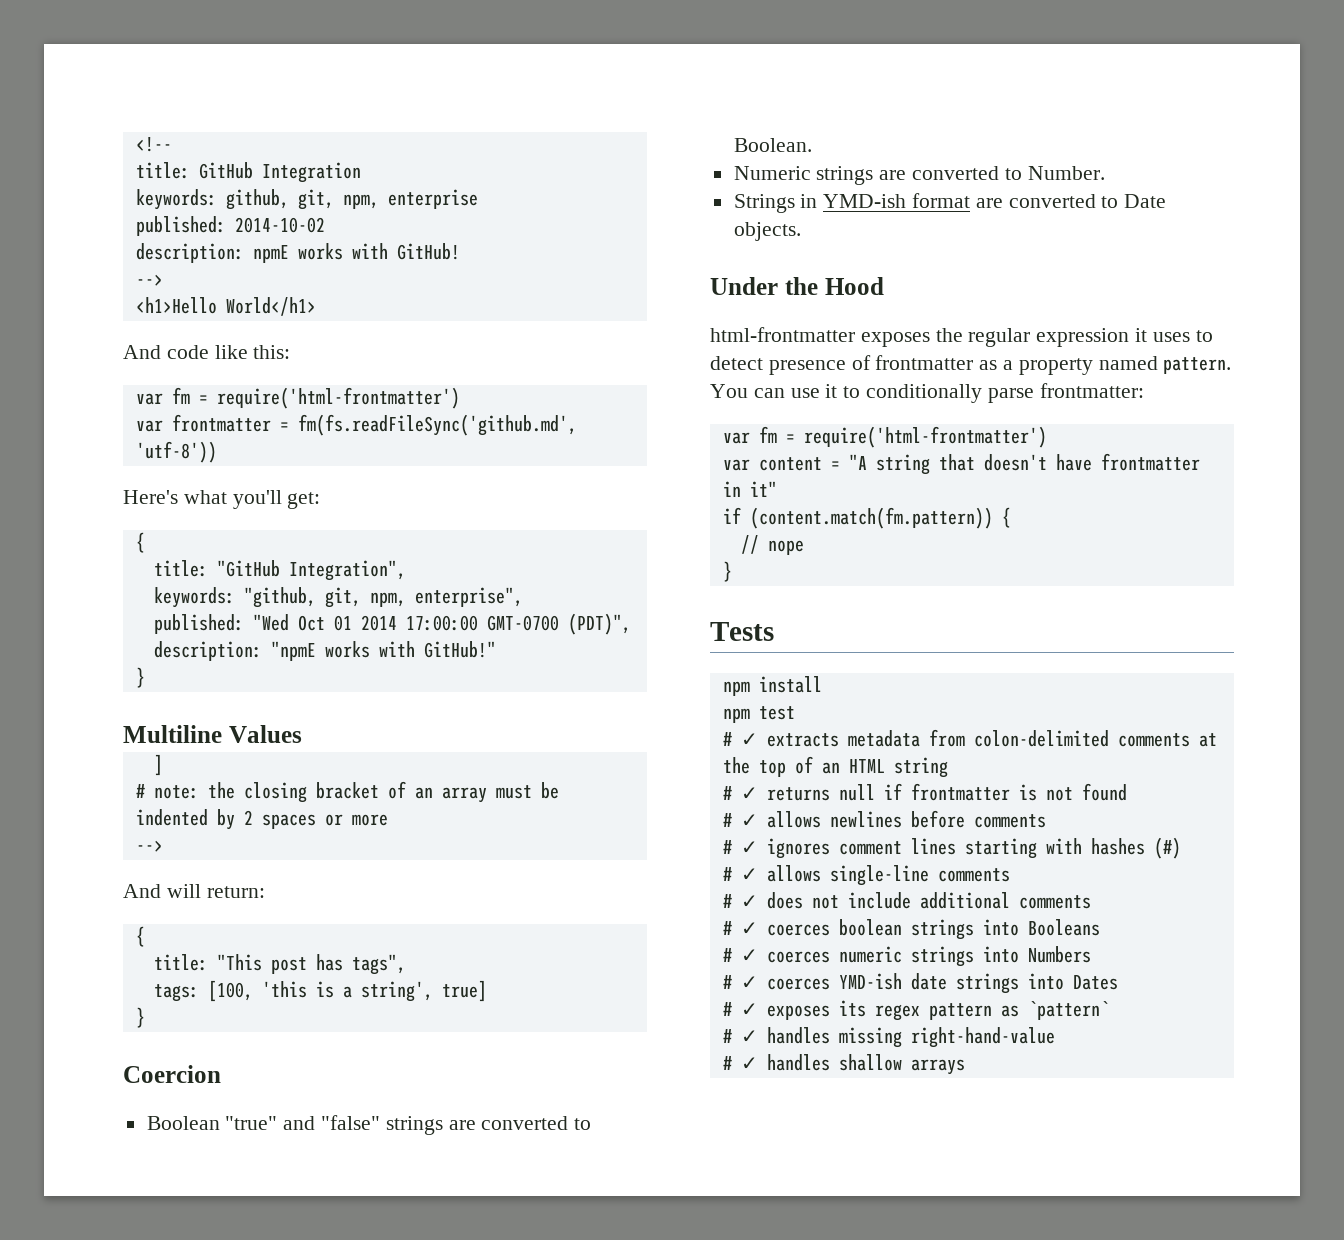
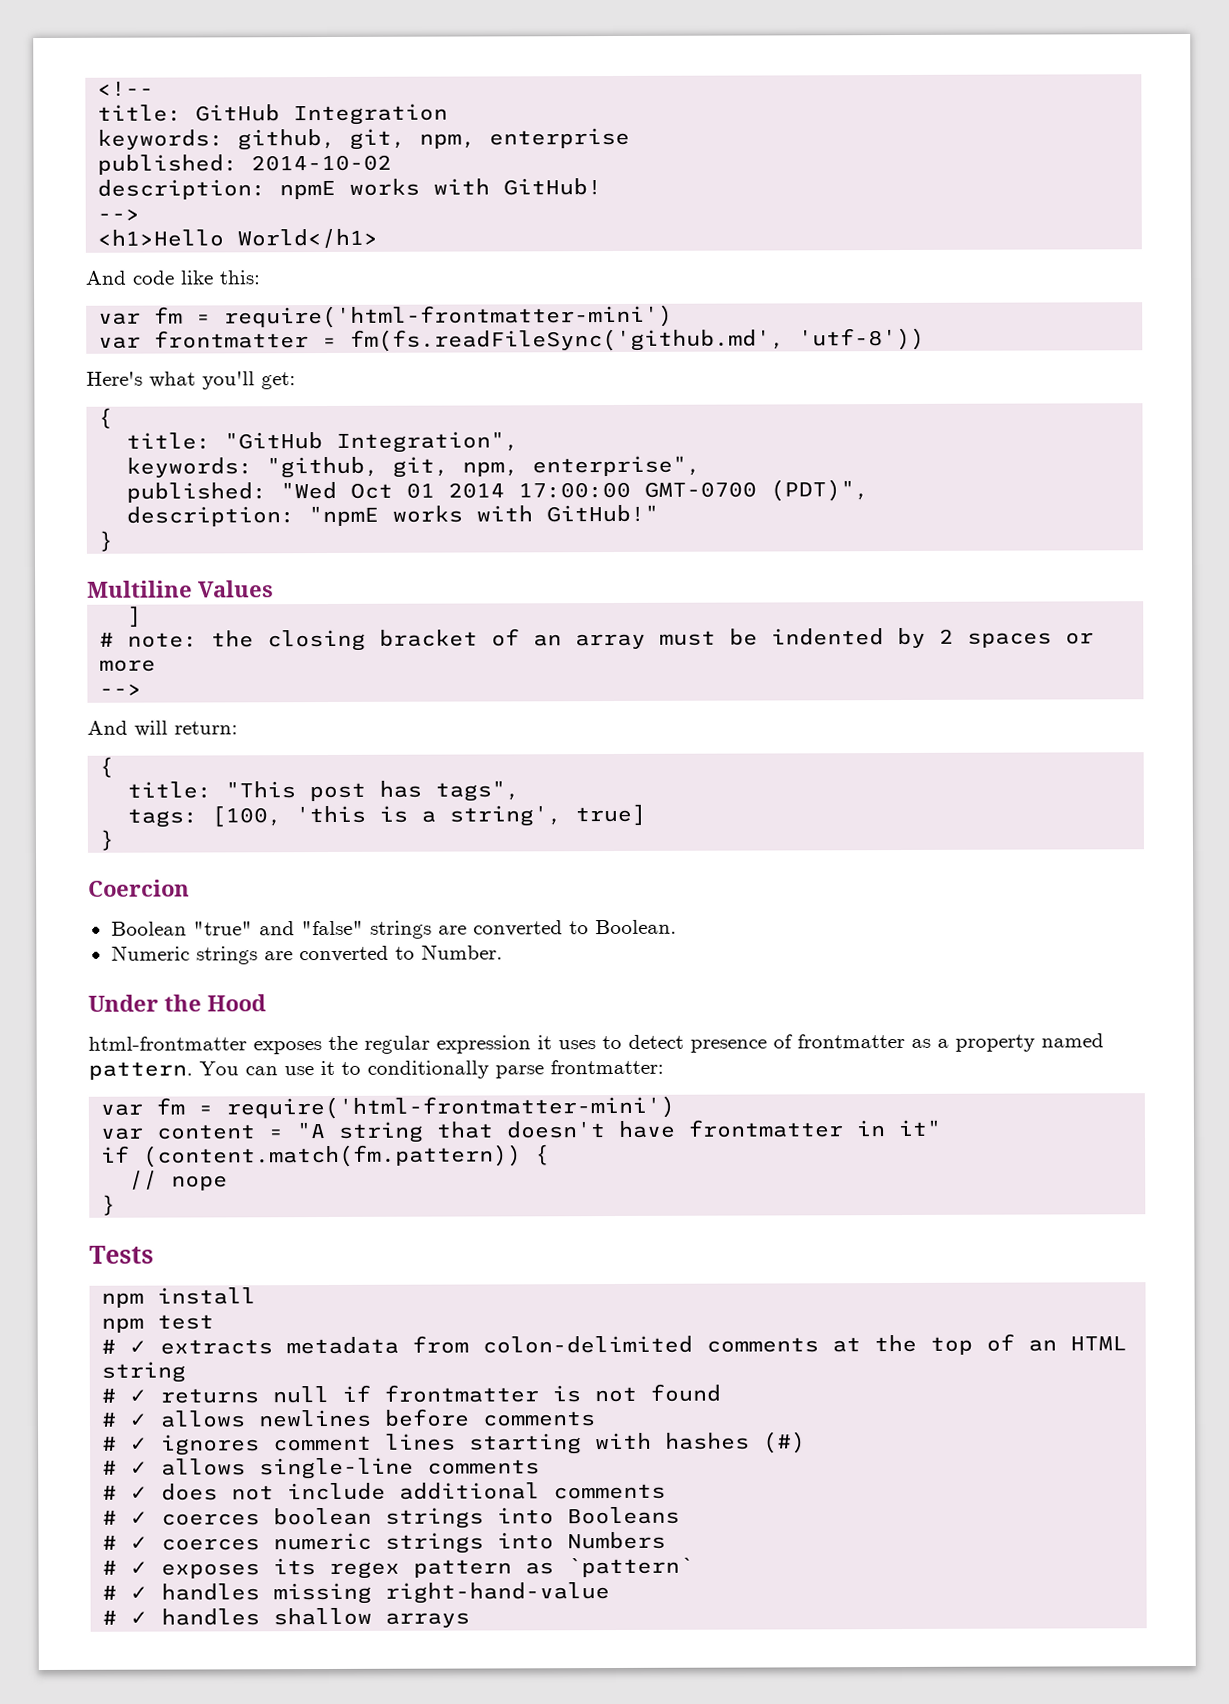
[216,387,460,409] require('html-frontmatter') -> [224,304,674,329] require('html-frontmatter-mini')
[733,193,1167,213] [733,222,801,241] // Strings in YMD-ish format are converted to Date objects. -> (503, 952) none
[803,426,1047,448] require('html-frontmatter') -> [226,1095,676,1120] require('html-frontmatter-mini')
[722,973,1118,994] // # ✓ coerces YMD-ish date strings into Dates -> (667, 1540) none

